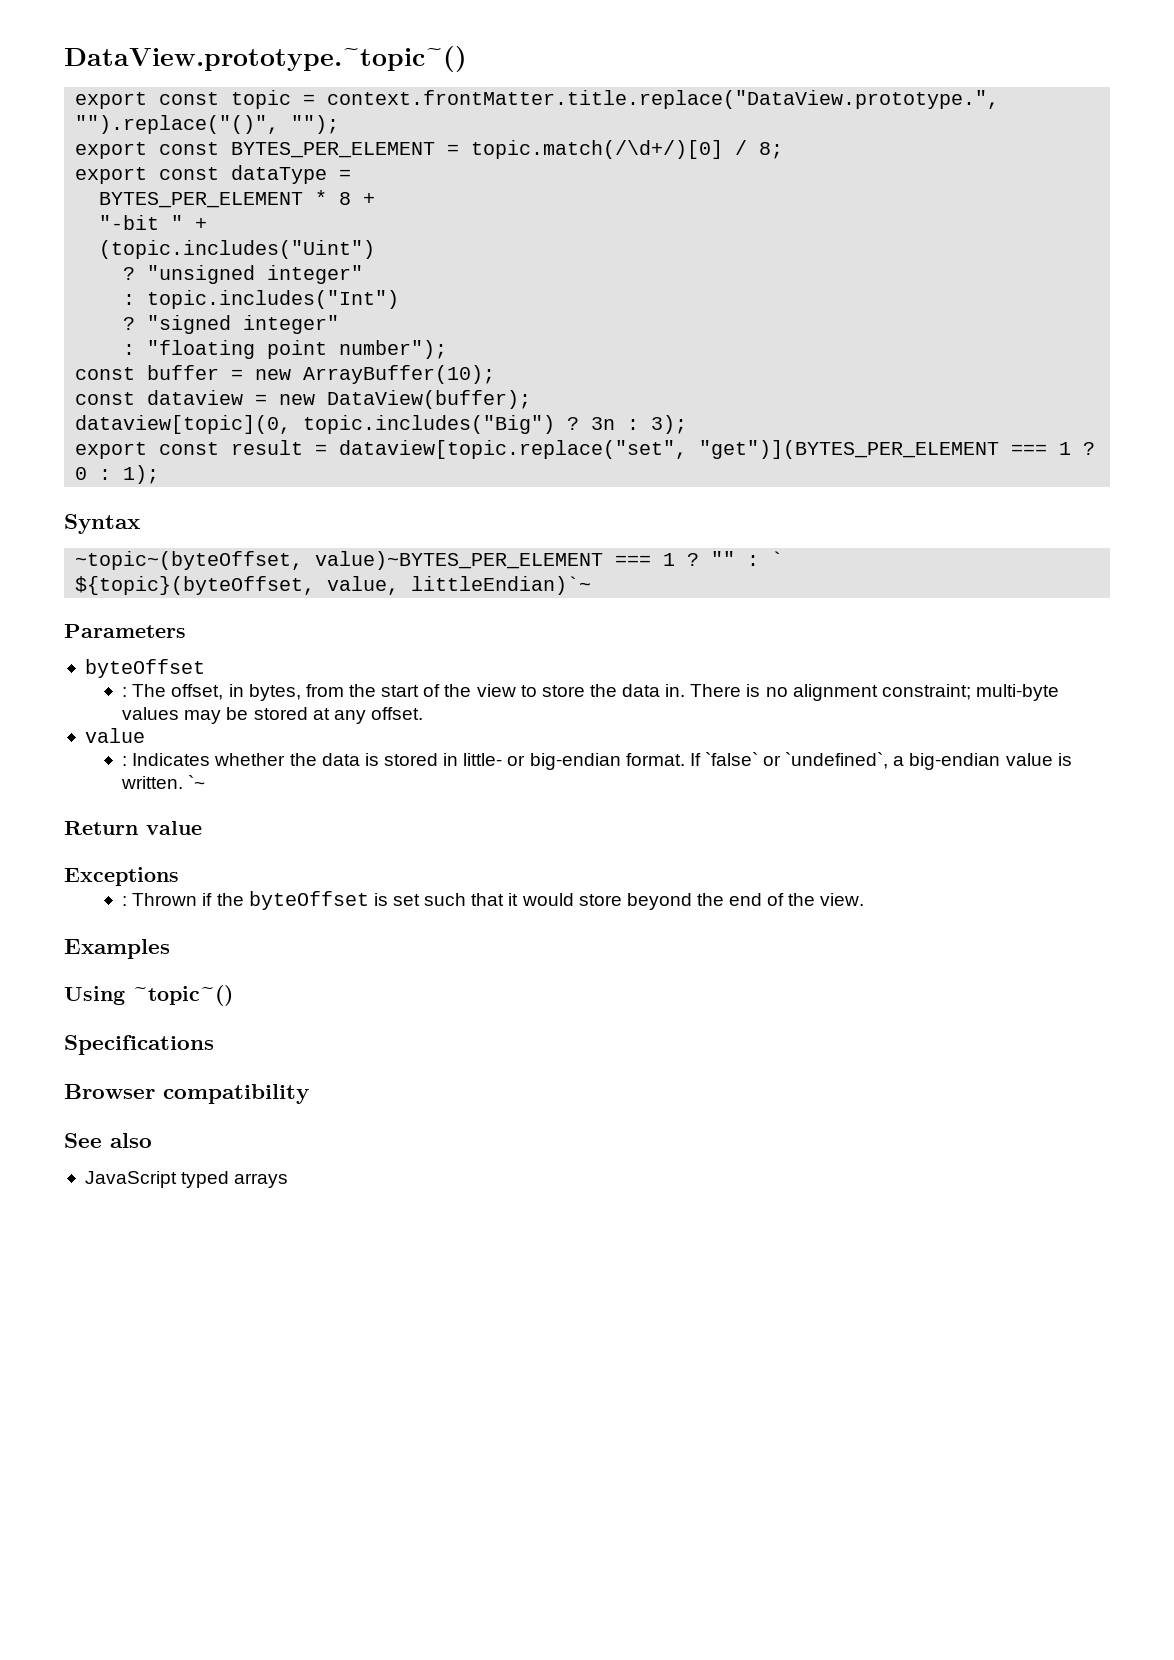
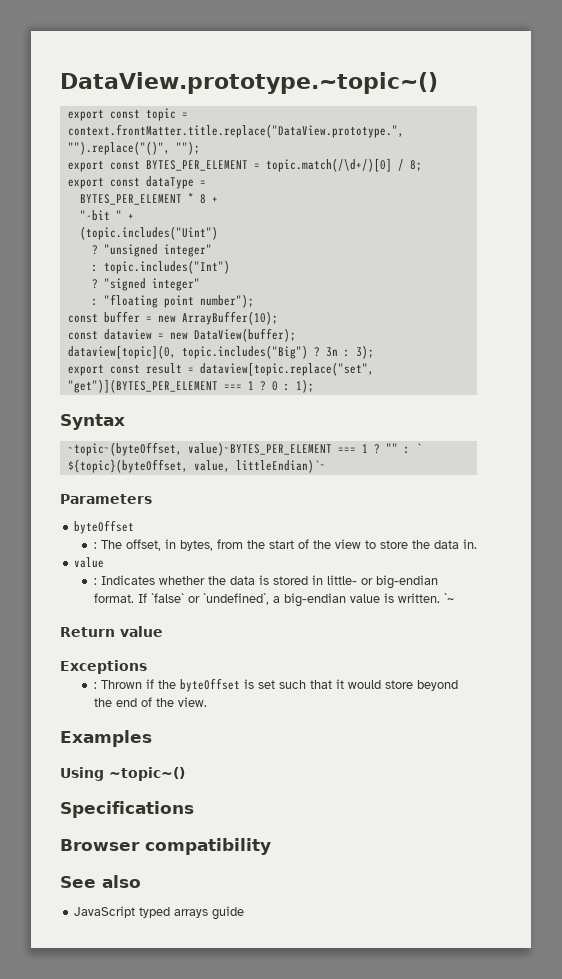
[690,684,1059,701] [122,707,424,724] There is no alignment constraint; multi-byte values may be stored at any offset. -> (477, 544) none
(289, 1180) none -> [212,906,245,920] guide

